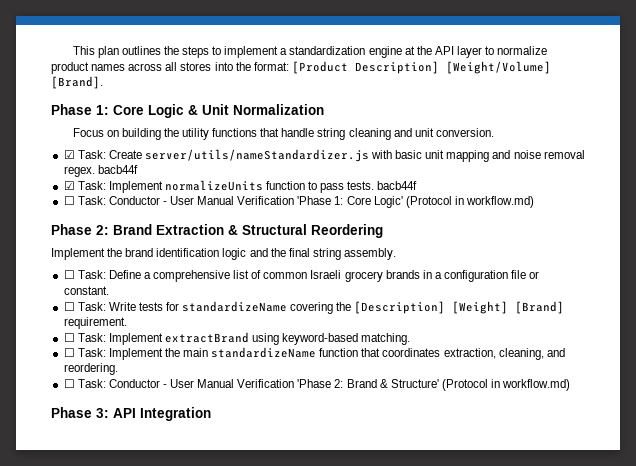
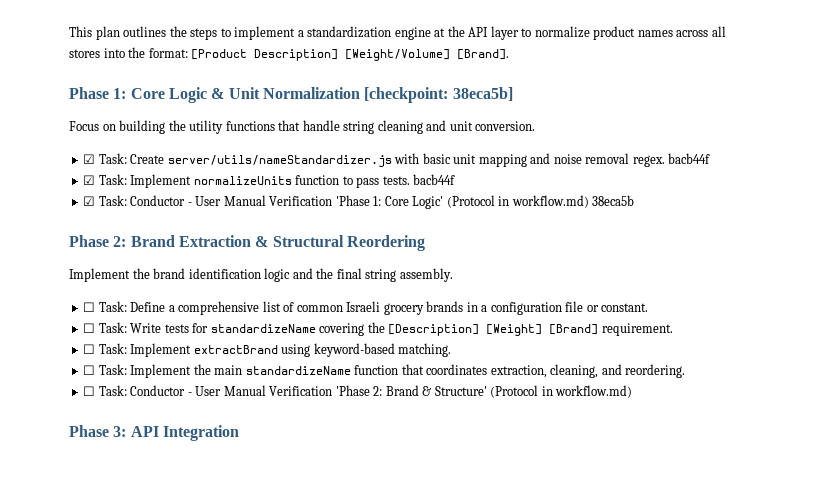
(324, 109) none -> [364,87,513,103] [checkpoint: 38eca5b]
[63,196,75,205] ☐ -> [83,196,96,206] ☑
(535, 202) none -> [592,195,635,206] 38eca5b

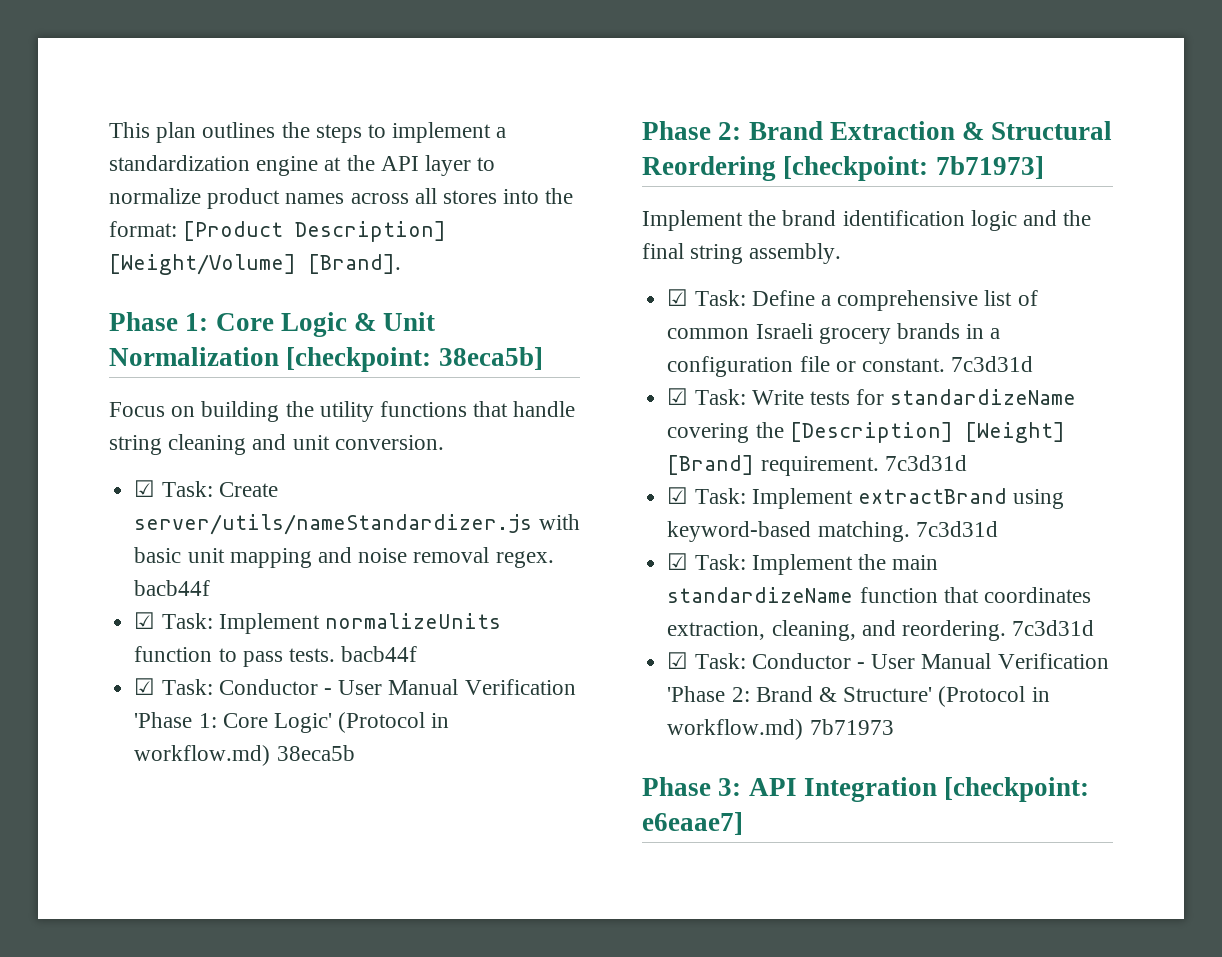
(425, 243) none -> [783,156,1044,181] [checkpoint: 7b71973]
[83,302,96,312] ☐ -> [667,289,689,306] ☑
[83,323,96,333] // ☐ -> [951,356,1034,372] [667,388,689,405] 7c3d31d // ☑
[83,344,96,354] // ☐ -> [884,455,967,471] [667,487,689,504] 7c3d31d // ☑
[83,365,96,375] // ☐ -> [915,521,998,537] [667,553,689,570] 7c3d31d // ☑
[83,386,96,396] // ☐ -> [1012,620,1095,636] [667,652,689,669] 7c3d31d // ☑
(633, 391) none -> [809,719,894,735] 7b71973
(239, 433) none -> [944,777,1090,802] [642,812,743,835] [checkpoint: e6eaae7]

